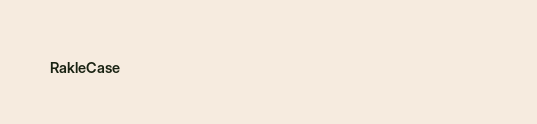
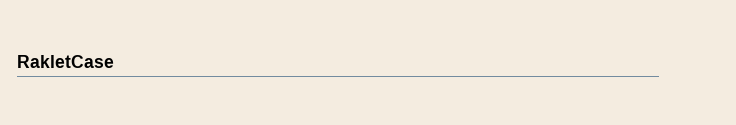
[50,62,120,73] RakleCase -> [17,55,114,68] RakletCase

